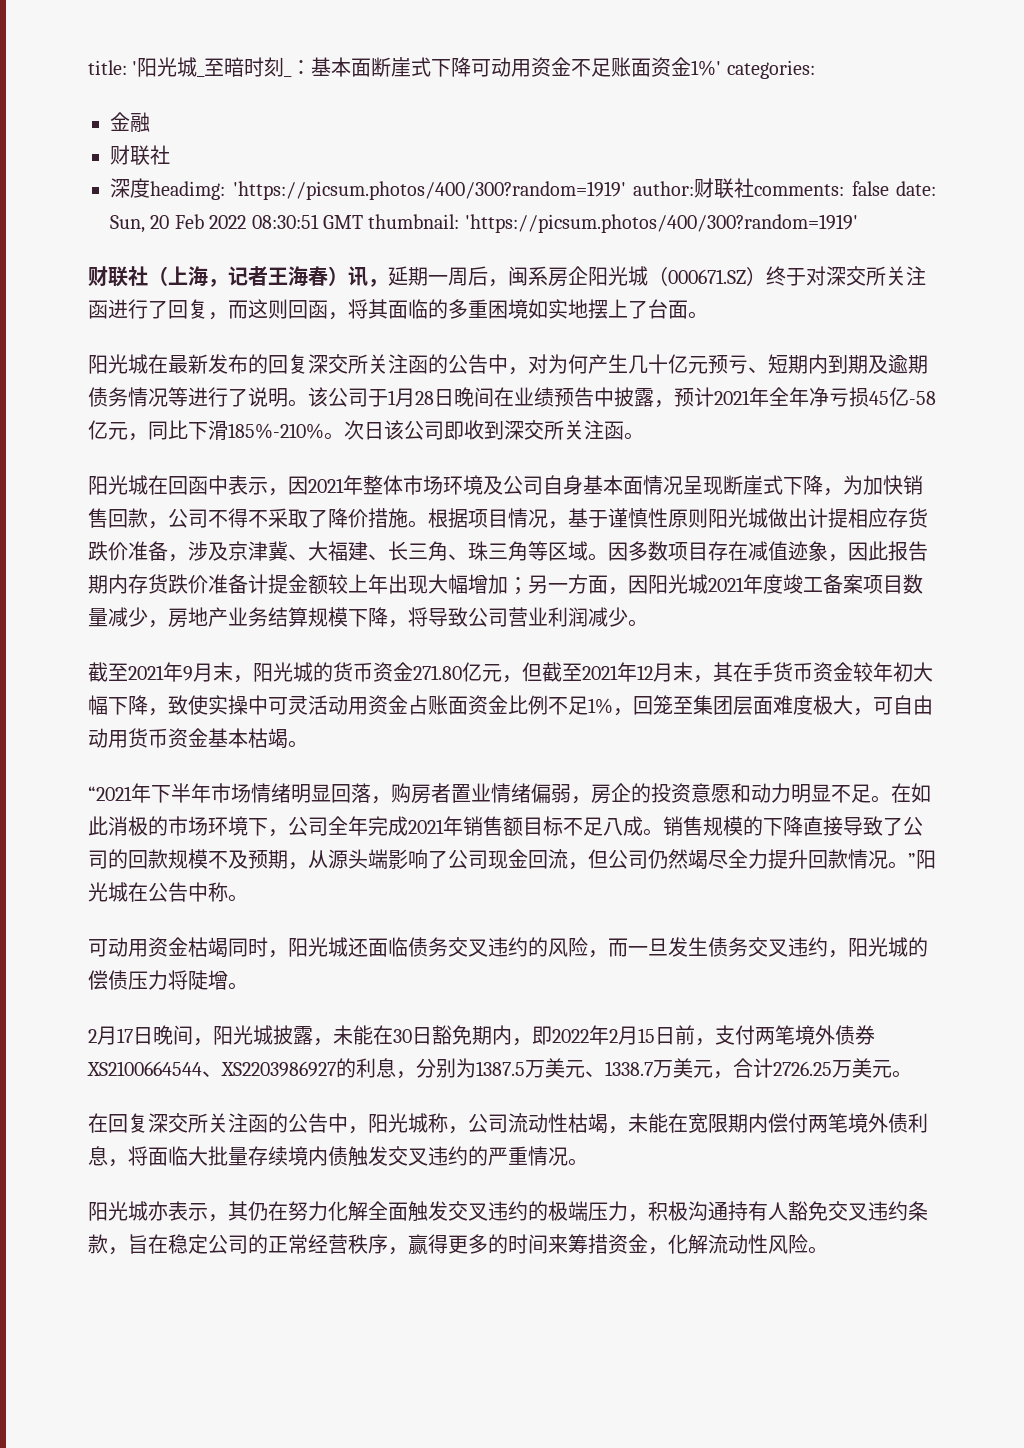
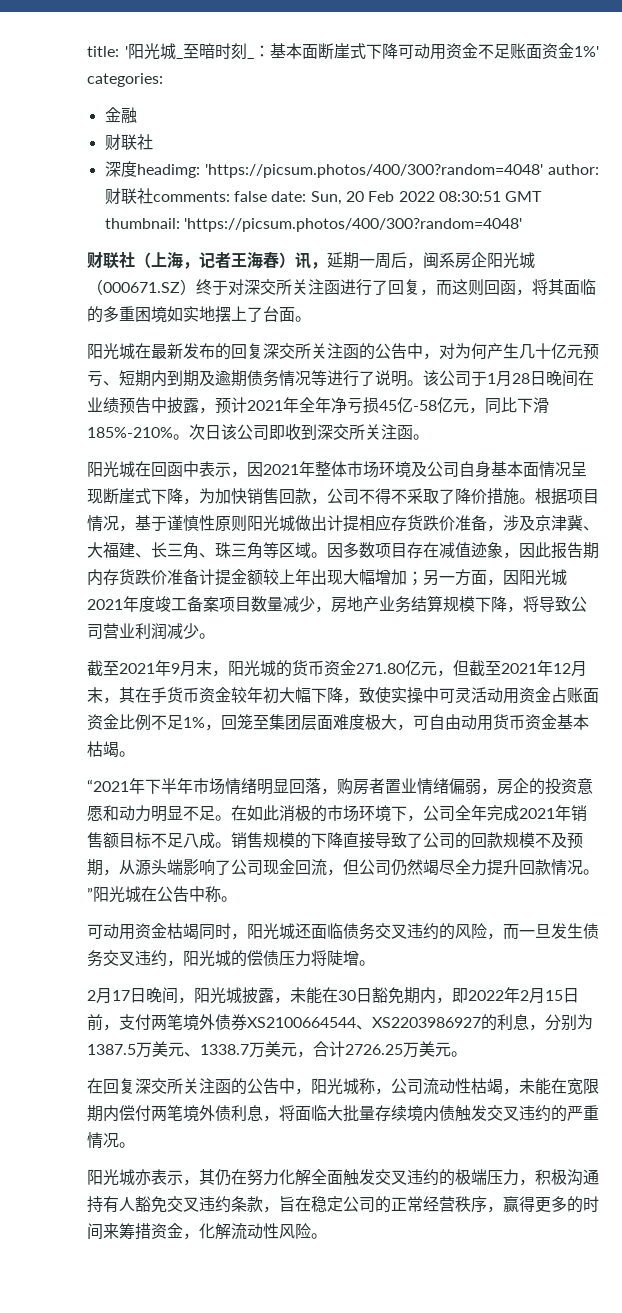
[232,181,626,200] 'https://picsum.photos/400/300?random=1919' -> [204,164,543,178] 'https://picsum.photos/400/300?random=4048'
[464,214,858,233] 'https://picsum.photos/400/300?random=1919' -> [183,218,522,232] 'https://picsum.photos/400/300?random=4048'

